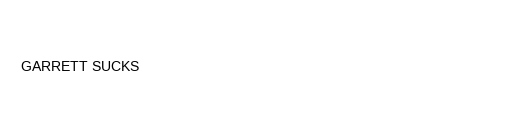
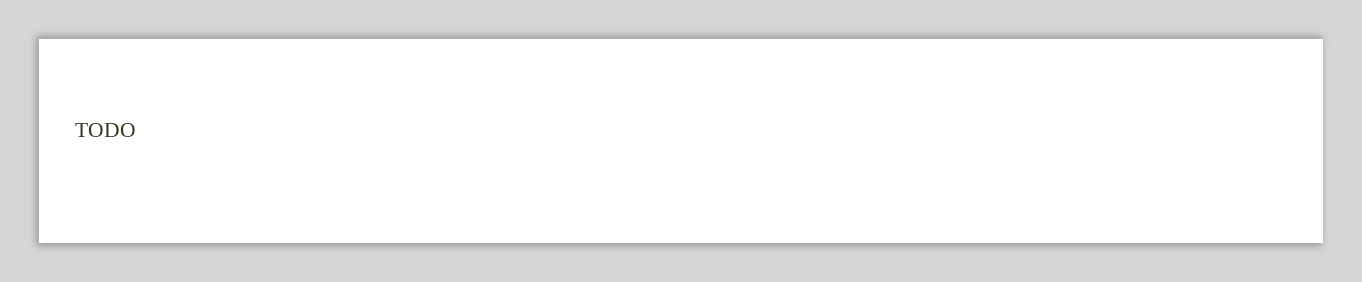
[21,61,139,71] GARRETT SUCKS -> [75,123,136,137] TODO

